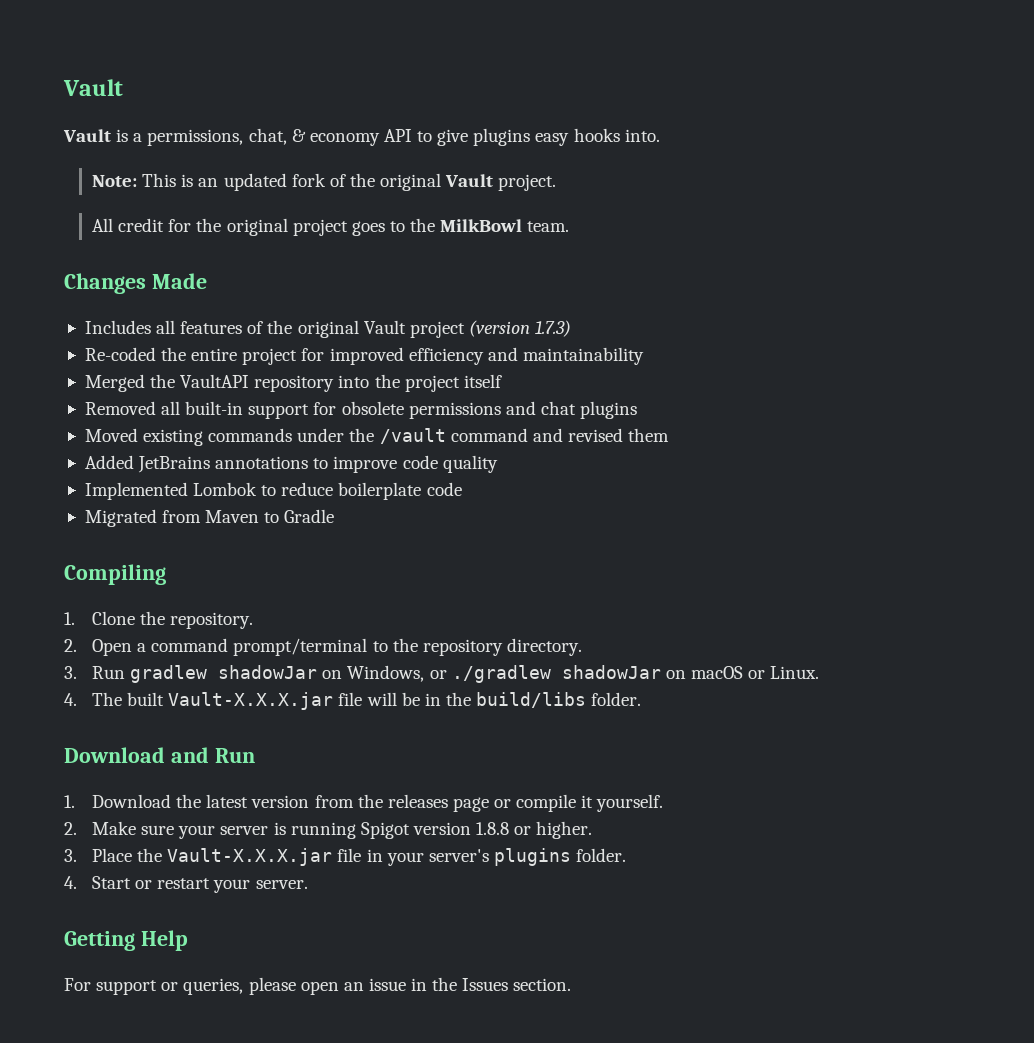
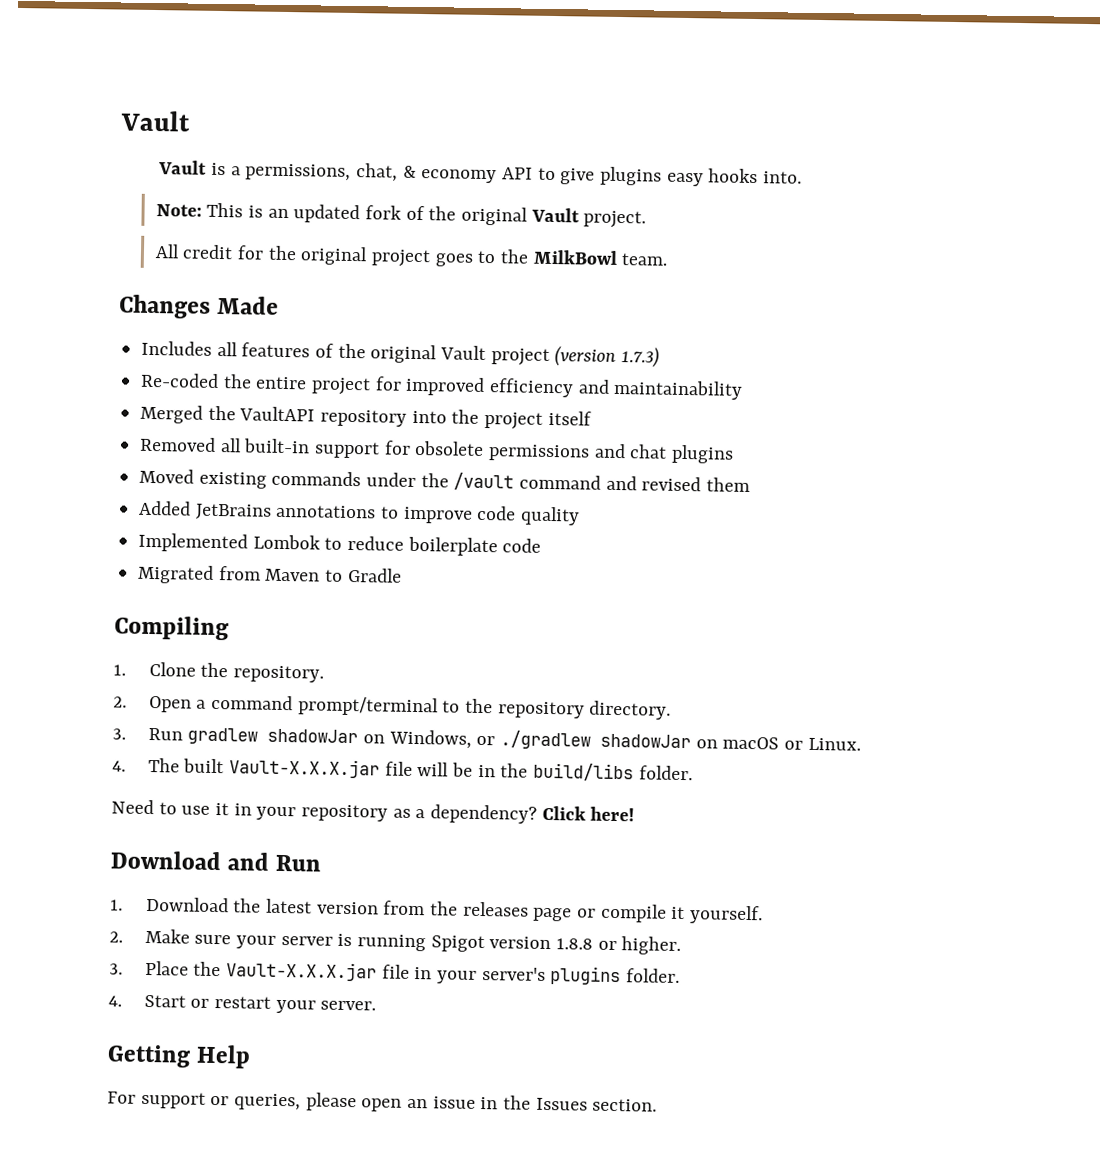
(642, 699) none -> [111,799,636,824] // Need to use it in your repository as a dependency? Click here!

